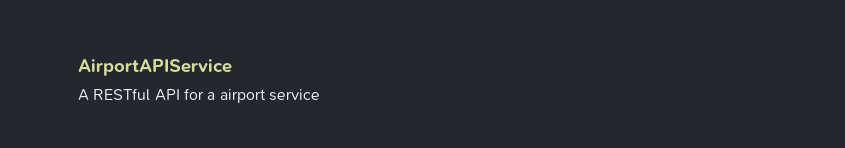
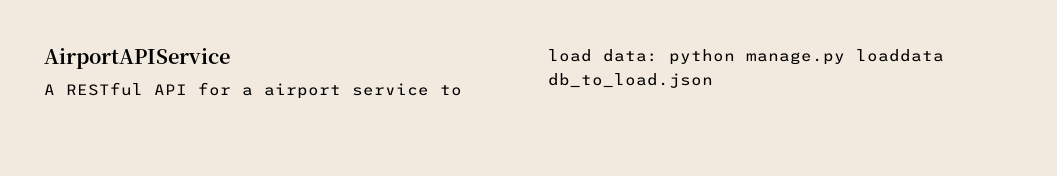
(320, 95) none -> [440,85,462,96] [548,49,944,65] [548,73,713,88] to load data: python manage.py loaddata db_to_load.json

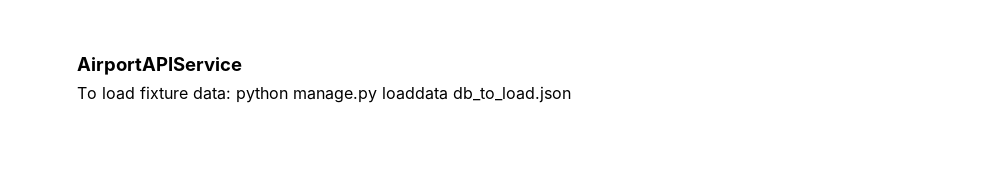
[44,82,462,99] [548,49,592,62] A RESTful API for a airport service to load -> [77,86,188,100] To load fixture

